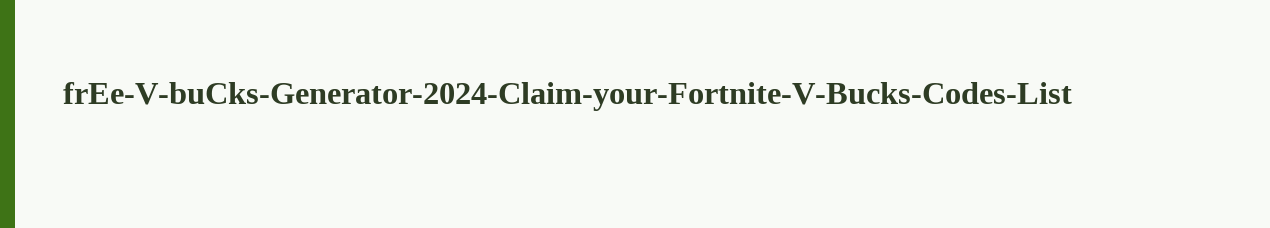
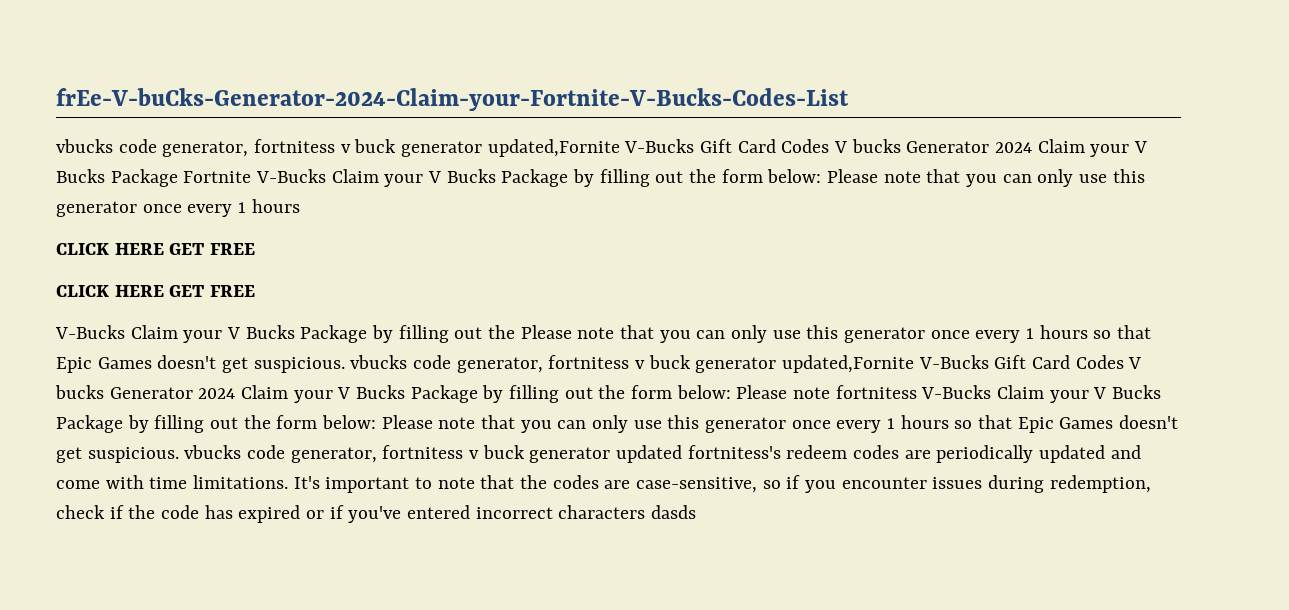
(1072, 96) none -> [56,139,1148,157] [56,169,1145,187] [56,199,300,217] [56,243,256,255] [56,285,256,297] [55,325,1152,343] [56,355,1142,373] [55,385,1162,403] [56,415,1179,433] [56,445,1141,463] [56,475,1151,493] [56,505,697,523] // vbucks code generator, fortnitess v buck generator updated,Fornite V-Bucks Gift Card Codes V bucks Generator 2024 Claim your V Bucks Package Fortnite V-Bucks Claim your V Bucks Package by filling out the form below: Please note that you can only use this generator once every 1 hours // CLICK HERE GET FREE // CLICK HERE GET FREE // V-Bucks Claim your V Bucks Package by filling out the Please note that you can only use this generator once every 1 hours so that Epic Games doesn't get suspicious. vbucks code generator, fortnitess v buck generator updated,Fornite V-Bucks Gift Card Codes V bucks Generator 2024 Claim your V Bucks Package by filling out the form below: Please note fortnitess V-Bucks Claim your V Bucks Package by filling out the form below: Please note that you can only use this generator once every 1 hours so that Epic Games doesn't get suspicious. vbucks code generator, fortnitess v buck generator updated fortnitess's redeem codes are periodically updated and come with time limitations. It's important to note that the codes are case-sensitive, so if you encounter issues during redemption, check if the code has expired or if you've entered incorrect characters dasds

